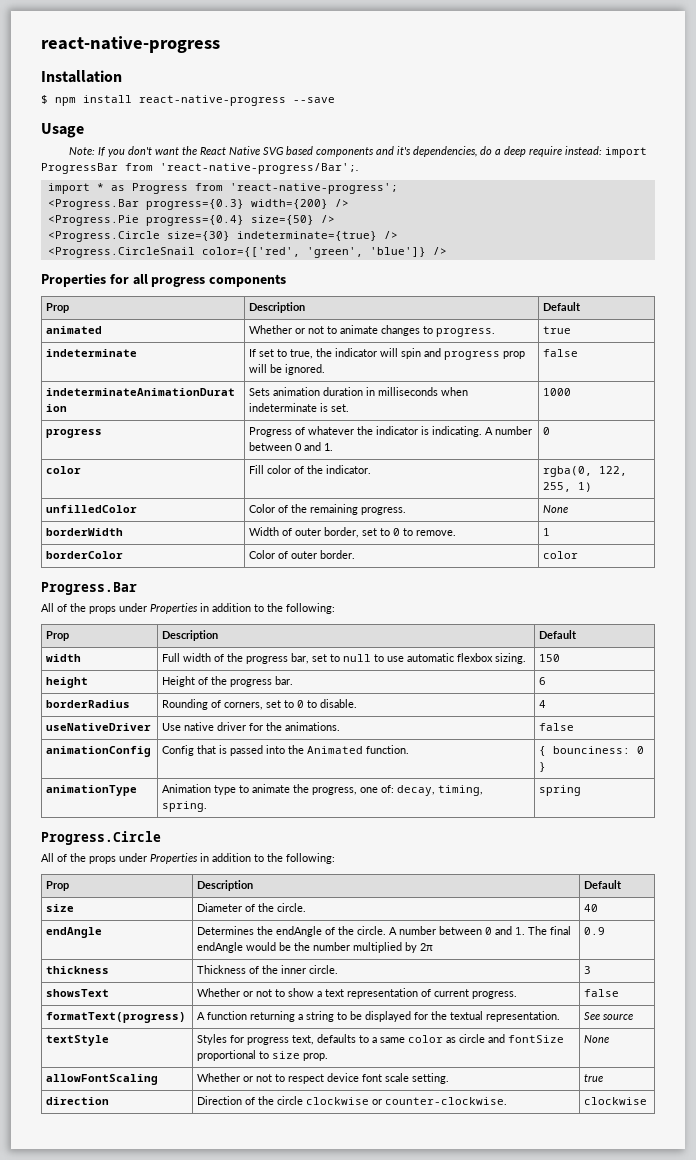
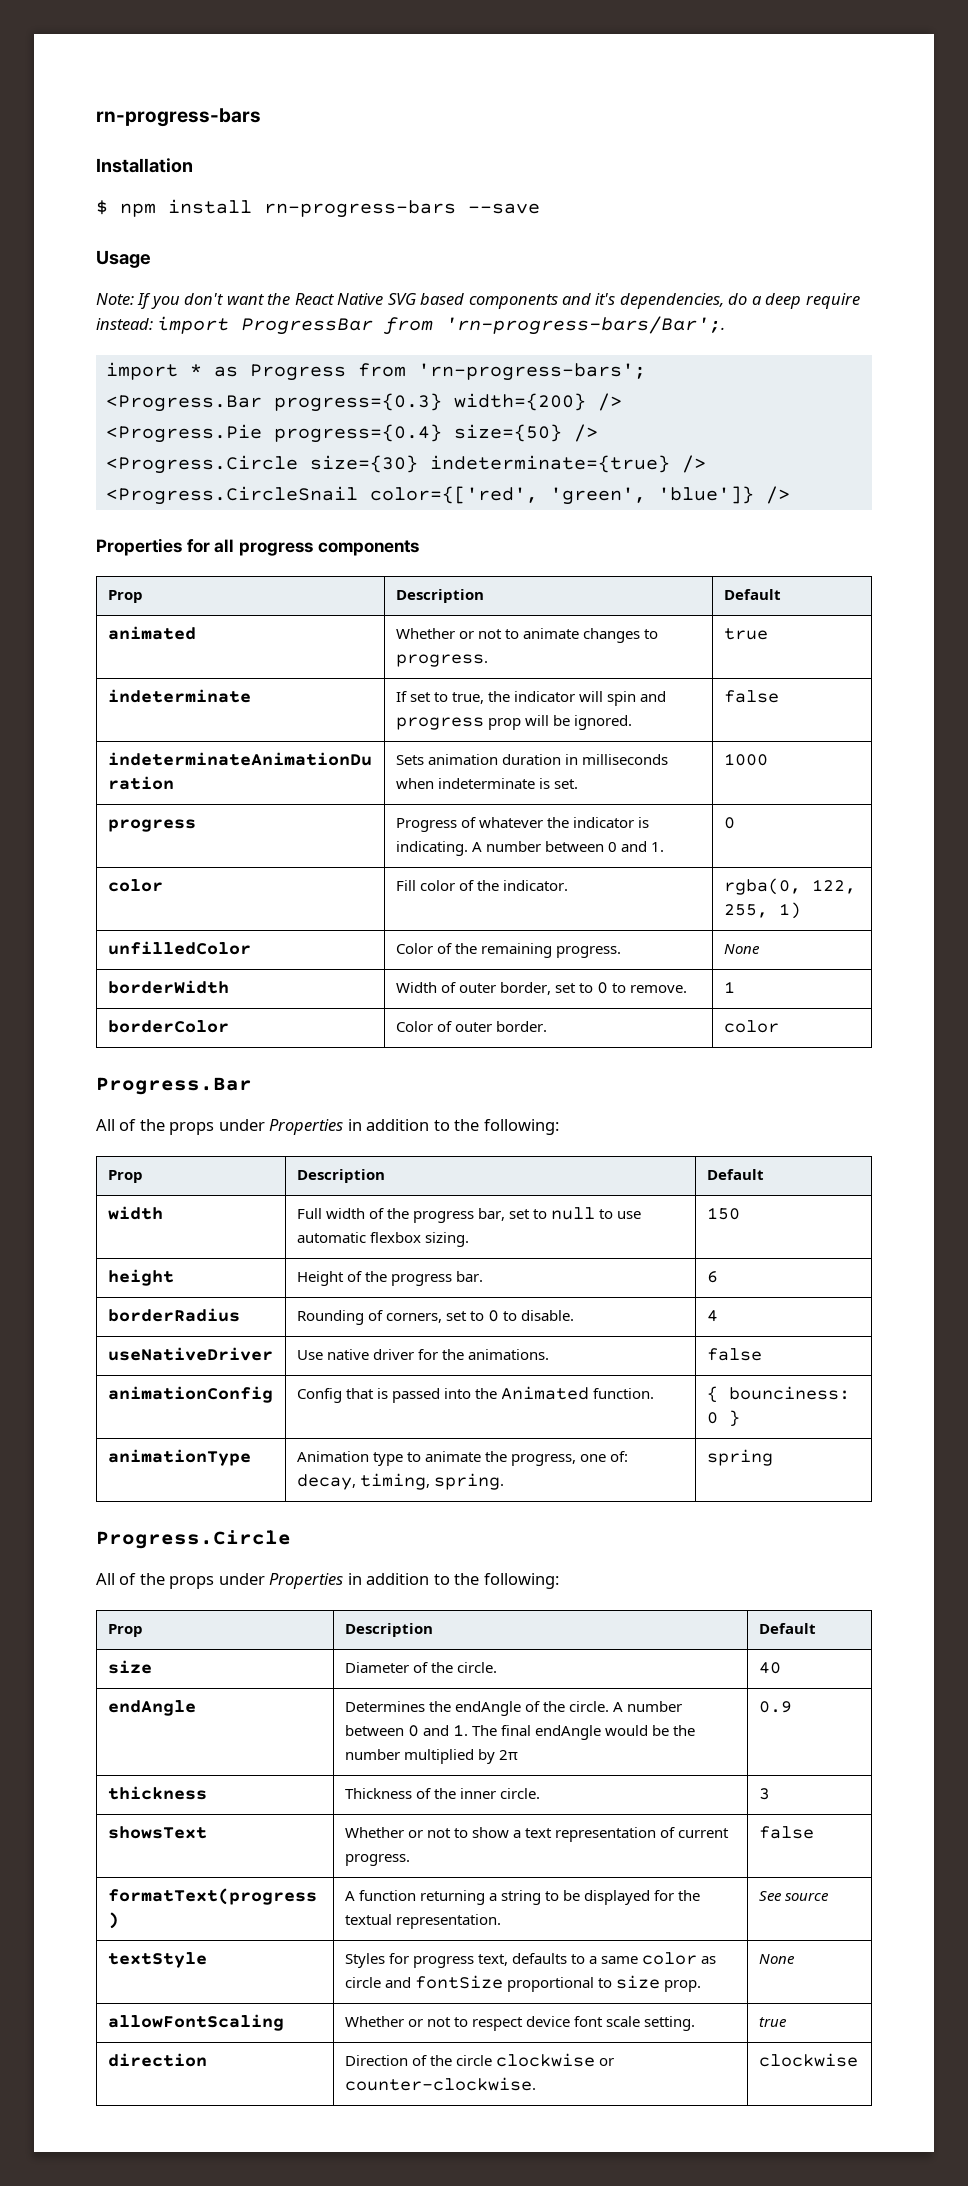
[41,36,220,53] react-native-progress -> [96,108,261,127] rn-progress-bars
[139,95,286,106] react-native-progress -> [264,200,456,218] rn-progress-bars
[160,163,359,174] 'react-native-progress/Bar';. -> [445,316,726,335] 'rn-progress-bars/Bar';.
[229,183,398,194] 'react-native-progress'; -> [417,363,646,381] 'rn-progress-bars';

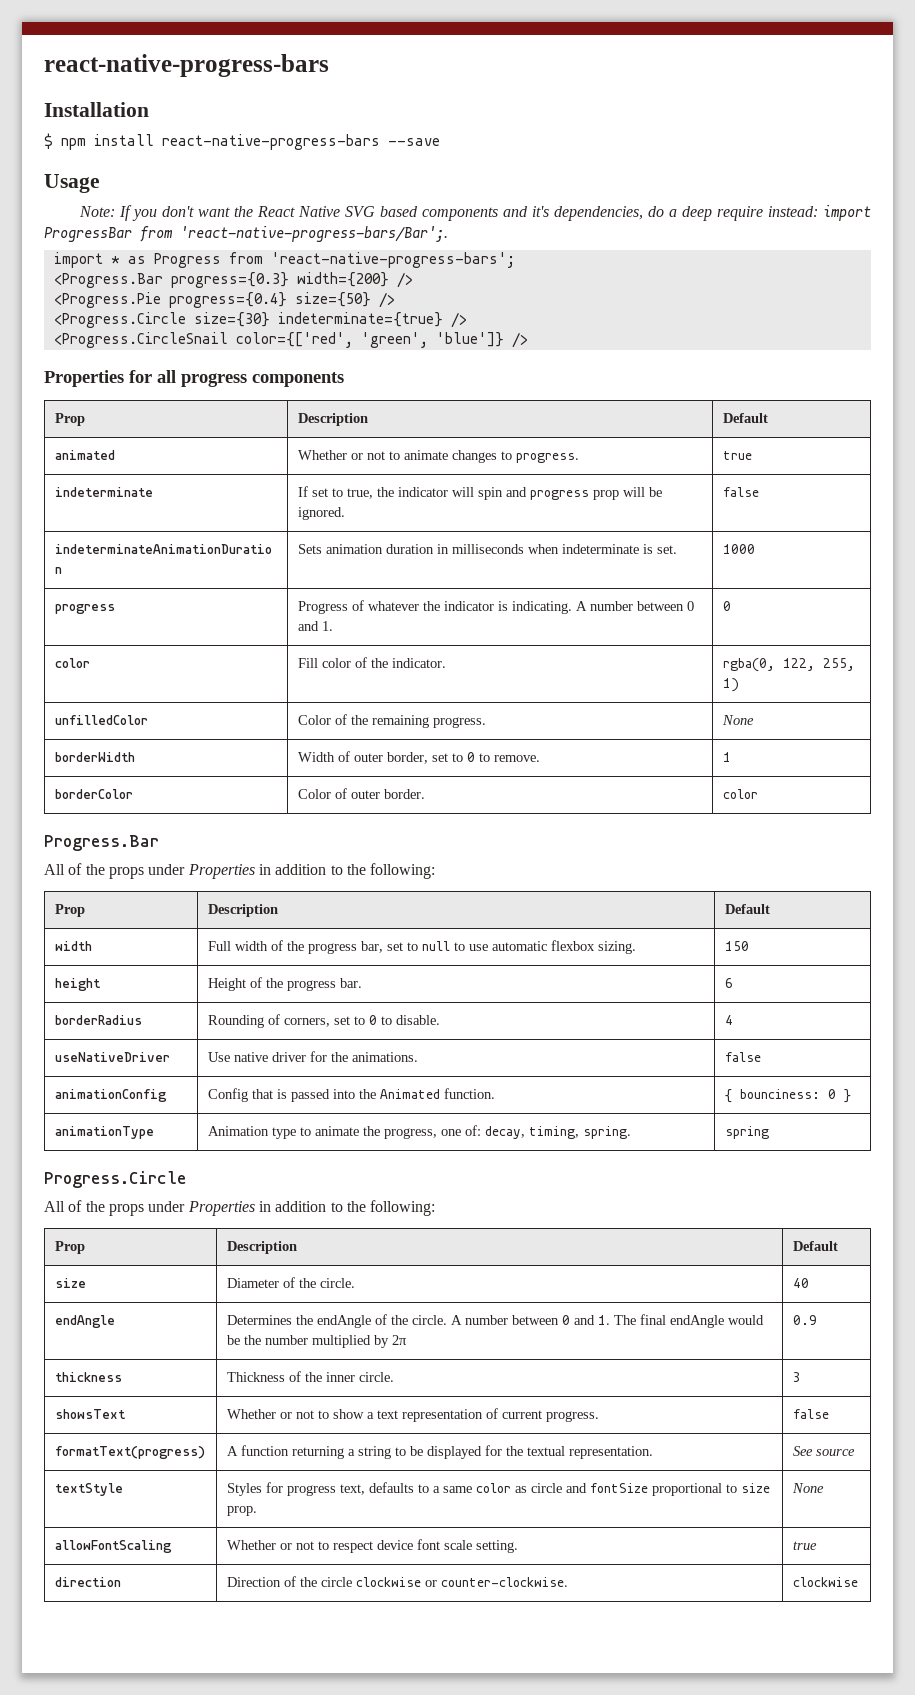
[96,108,261,127] rn-progress-bars -> [44,54,329,77] react-native-progress-bars
[264,200,456,218] rn-progress-bars -> [162,134,380,150] react-native-progress-bars
[445,316,726,335] 'rn-progress-bars/Bar';. -> [180,226,448,242] 'react-native-progress-bars/Bar';.
[417,363,646,381] 'rn-progress-bars'; -> [270,252,515,268] 'react-native-progress-bars';

